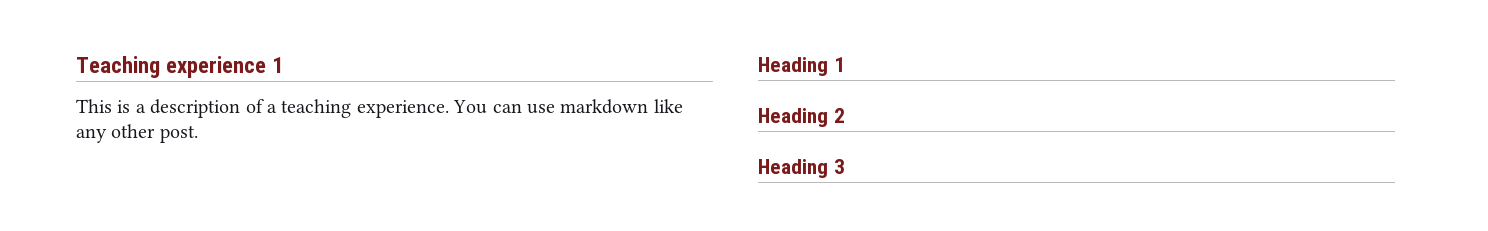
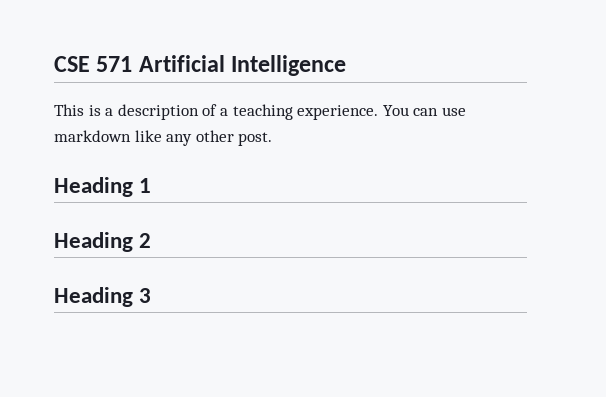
[76,56,284,78] Teaching experience 1 -> [54,55,347,76] CSE 571 Artificial Intelligence

